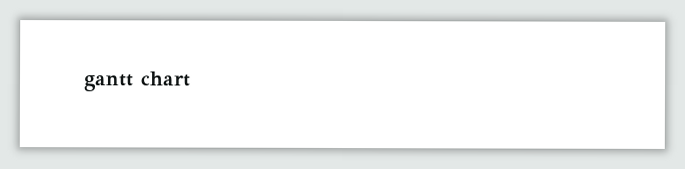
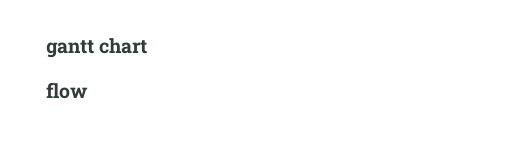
(191, 79) none -> [46,82,88,99] // flow

